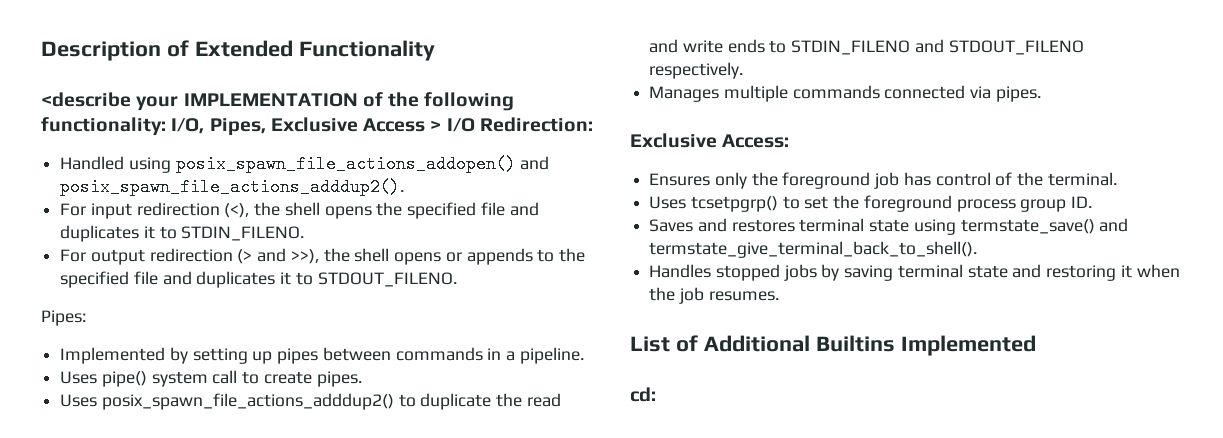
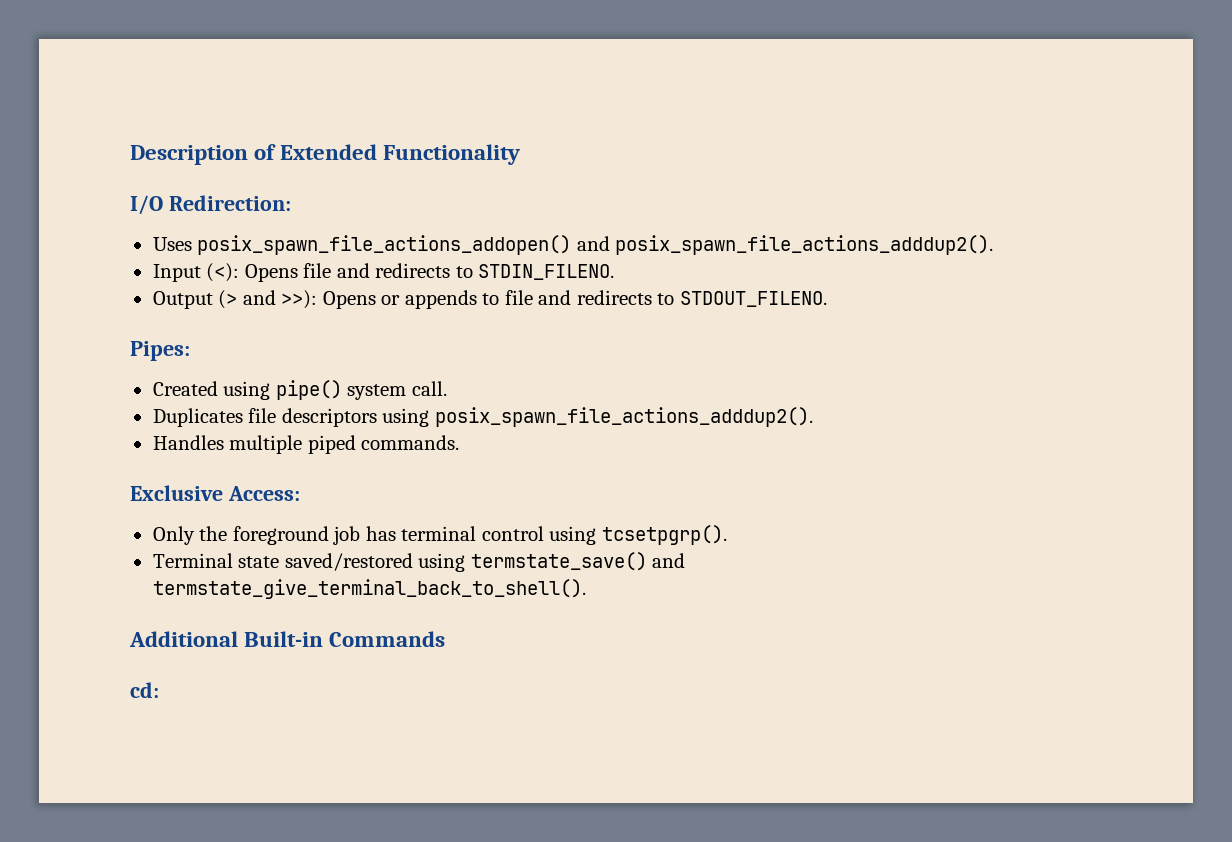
[41,92,515,111] [41,117,442,136] <describe your IMPLEMENTATION of the following functionality: I/O, Pipes, Exclusive Access > -> (521, 154) none
[60,156,171,173] Handled using -> [152,237,192,251] Uses
[60,202,539,219] [60,225,305,242] [60,248,585,265] [60,271,457,288] [41,310,86,326] [60,347,584,364] [60,370,362,387] [60,393,561,410] [649,39,1084,55] [649,62,744,79] [649,85,1041,102] For input redirection (<), the shell opens the specified file and duplicates it to STDIN_FILENO. // For output redirection (> and >>), the shell opens or appends to the specified file and duplicates it to STDOUT_FILENO. // Pipes: // Implemented by setting up pipes between commands in a pipeline. // Uses pipe() system call to create pipes. // Uses posix_spawn_file_actions_adddup2() to duplicate the read and write ends to STDIN_FILENO and STDOUT_FILENO respectively. // Manages multiple commands connected via pipes. -> [152,263,615,282] [152,290,827,309] [130,341,190,361] [152,380,447,400] [152,407,813,427] [152,435,460,454] Input (<): Opens file and redirects to STDIN_FILENO. // Output (> and >>): Opens or appends to file and redirects to STDOUT_FILENO. // Pipes: // Created using pipe() system call. // Duplicates file descriptors using posix_spawn_file_actions_adddup2(). // Handles multiple piped commands.
[649,172,747,189] Ensures only -> [152,526,195,545] Only
[935,172,1117,186] [649,195,1093,212] [649,218,1129,235] [649,241,978,258] [649,264,1180,281] [649,287,779,304] [630,335,1036,356] control of the terminal. // Uses tcsetpgrp() to set the foreground process group ID. // Saves and restores terminal state using termstate_save() and termstate_give_terminal_back_to_shell(). // Handles stopped jobs by saving terminal state and restoring it when the job resumes. // List of Additional Builtins Implemented -> [401,525,727,545] [152,552,686,572] [152,579,586,599] [129,631,446,647] terminal control using tcsetpgrp(). // Terminal state saved/restored using termstate_save() and termstate_give_terminal_back_to_shell(). // Additional Built-in Commands

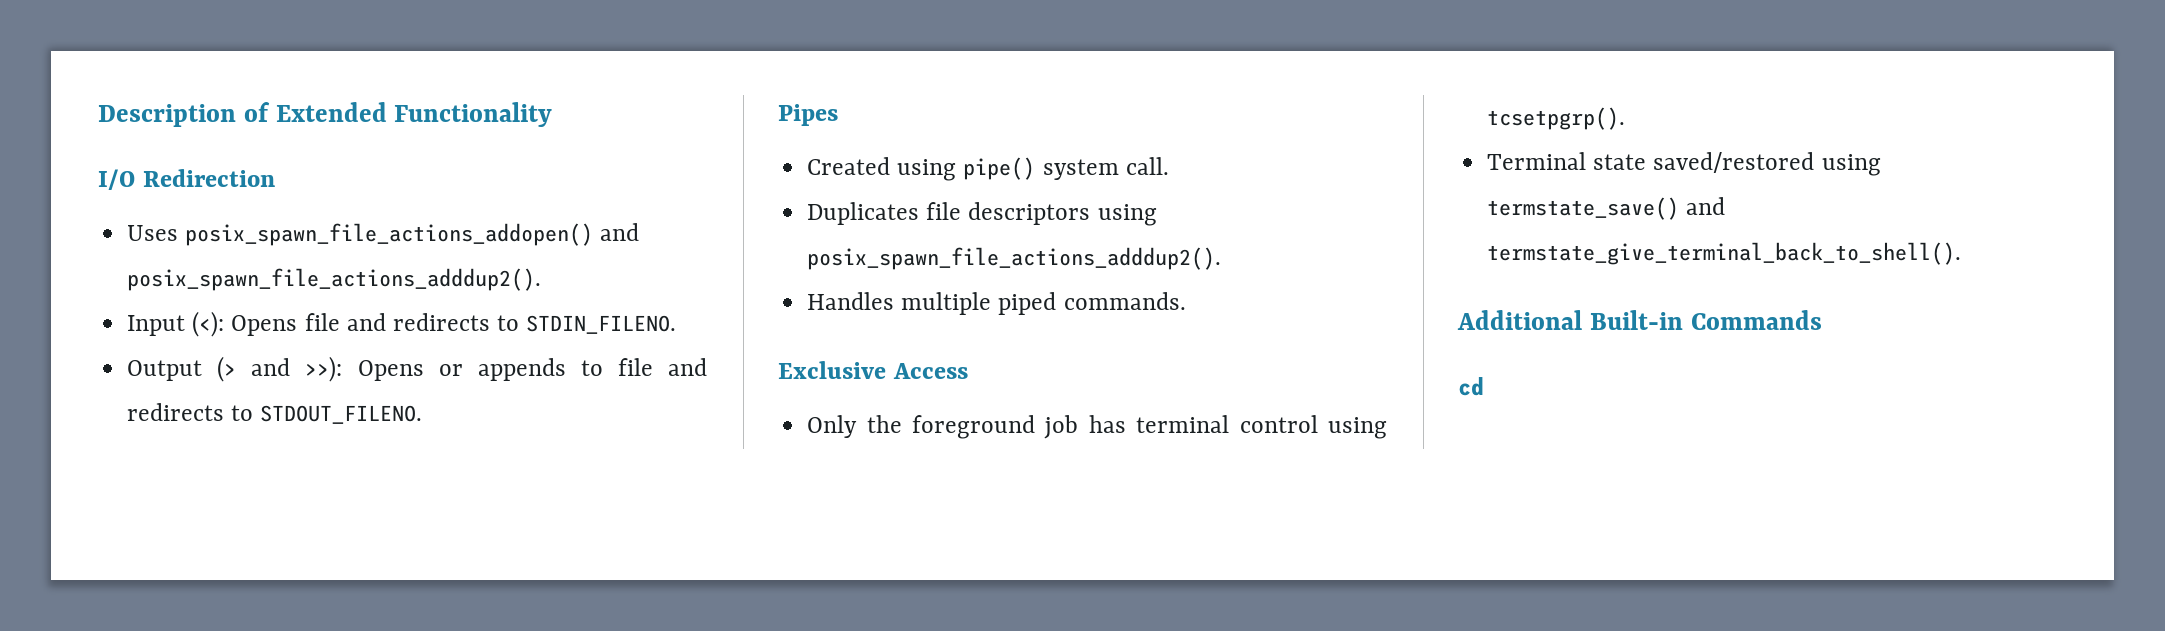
[168,195,291,211] Redirection: -> [142,169,275,187] Redirection
[130,341,190,361] Pipes: -> [778,104,838,126] Pipes
[227,486,300,501] Access: -> [892,363,968,379] Access
[130,682,159,698] cd: -> [1458,377,1484,396] cd

